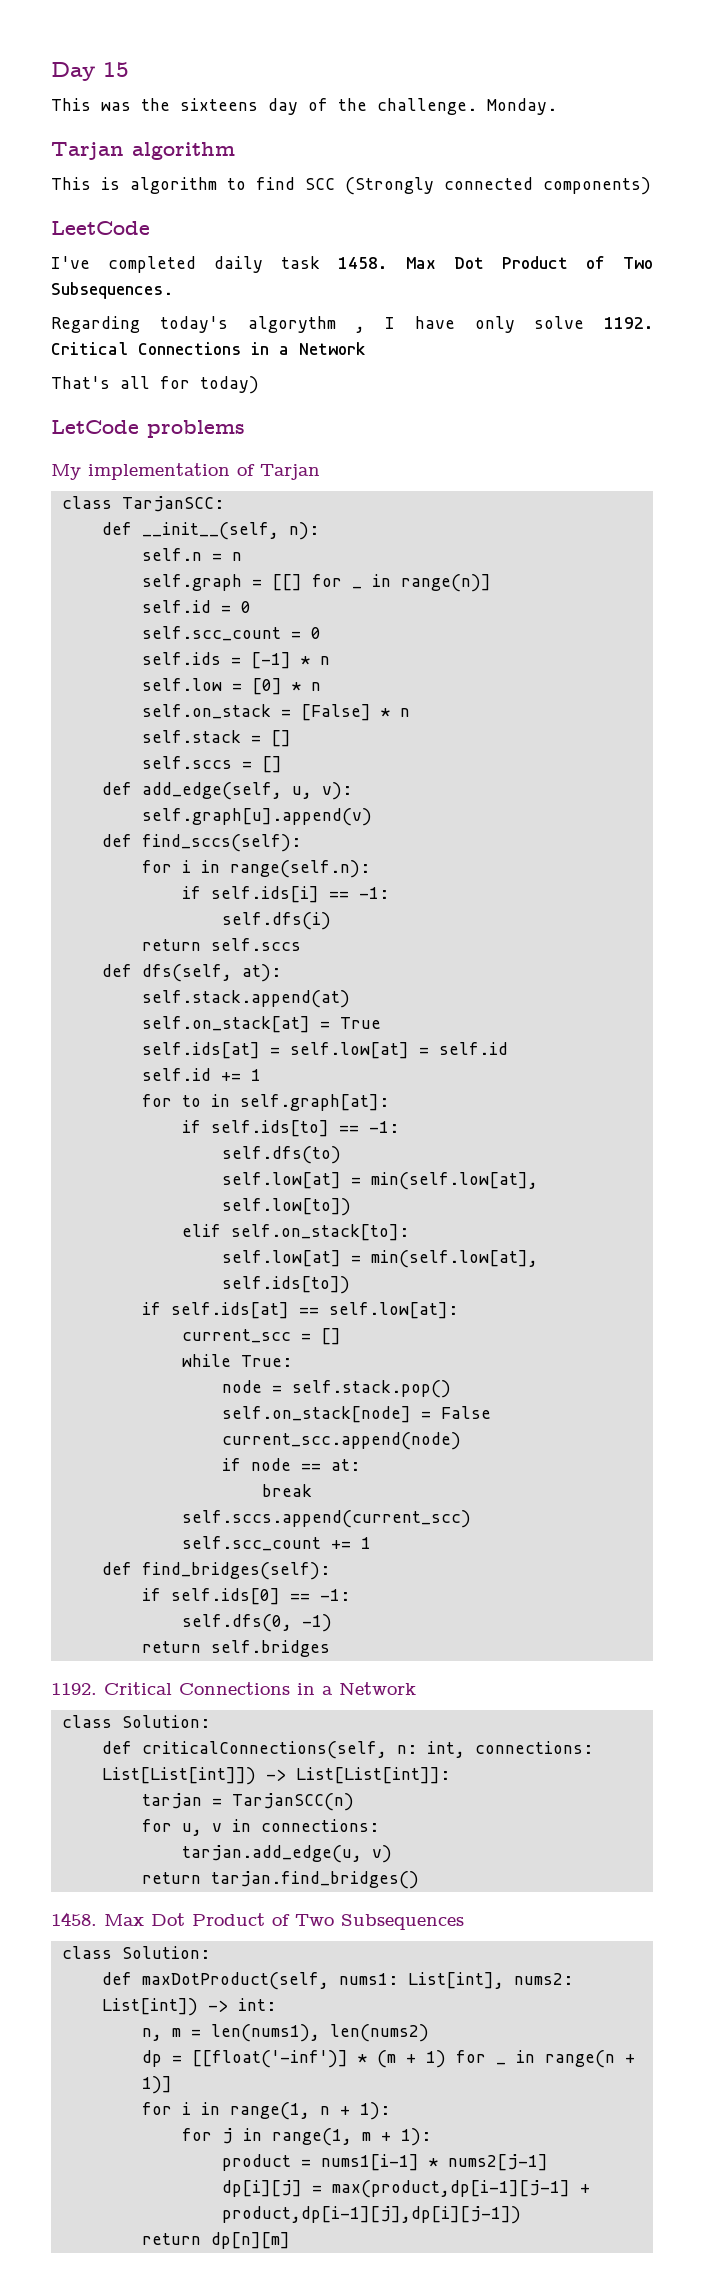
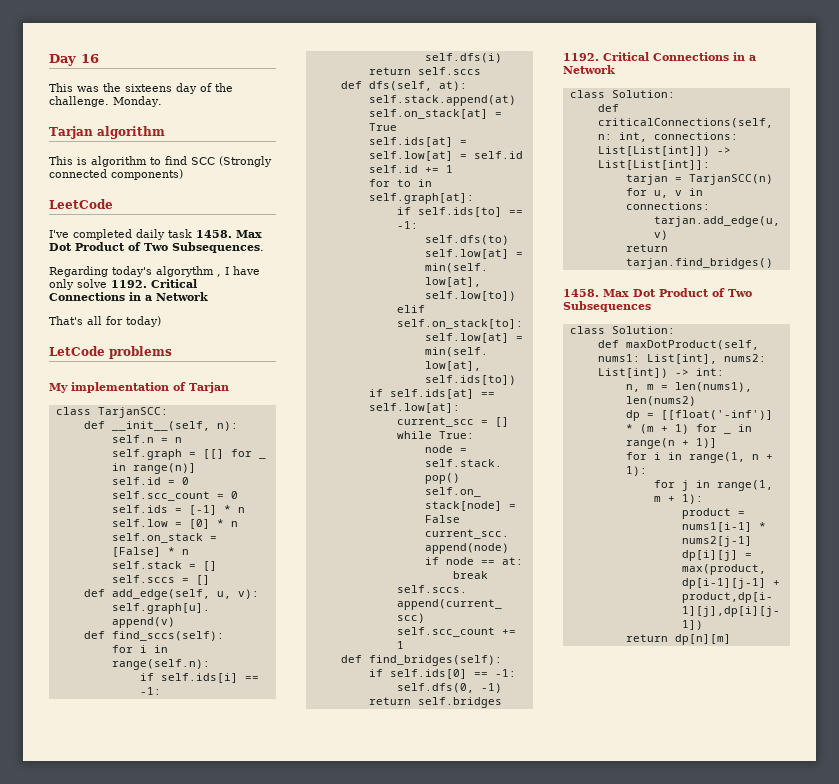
[103,62,129,77] 15 -> [81,54,99,63] 16

